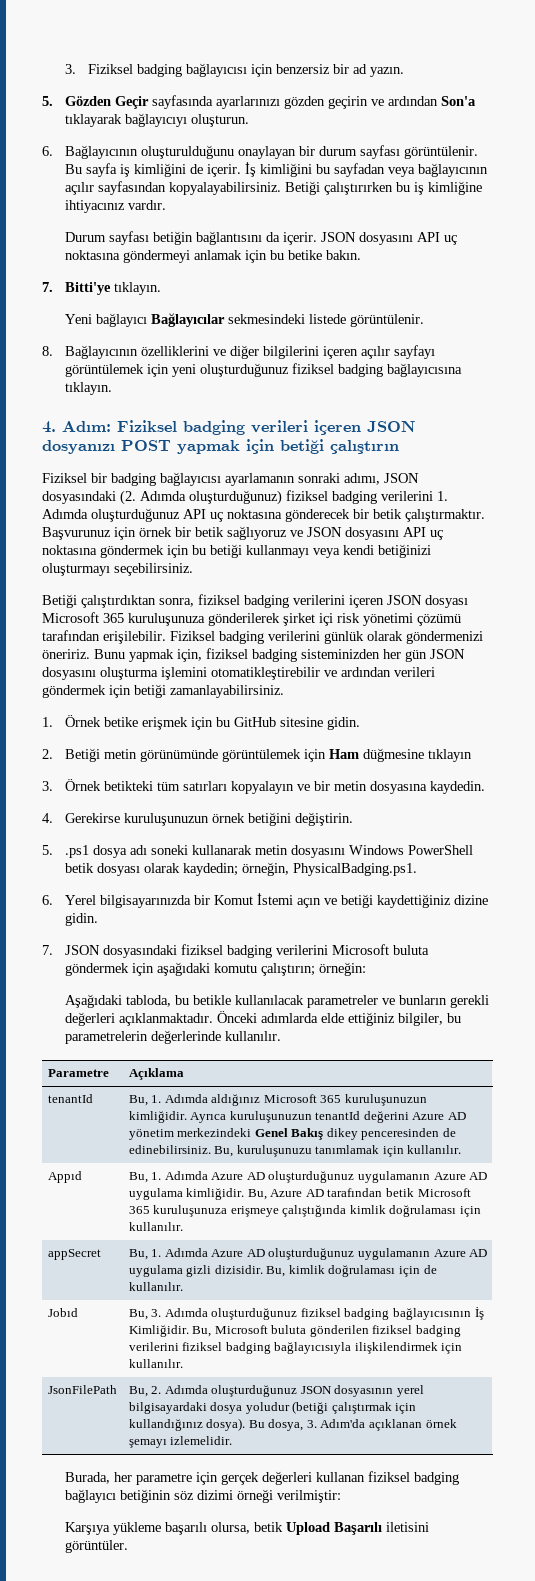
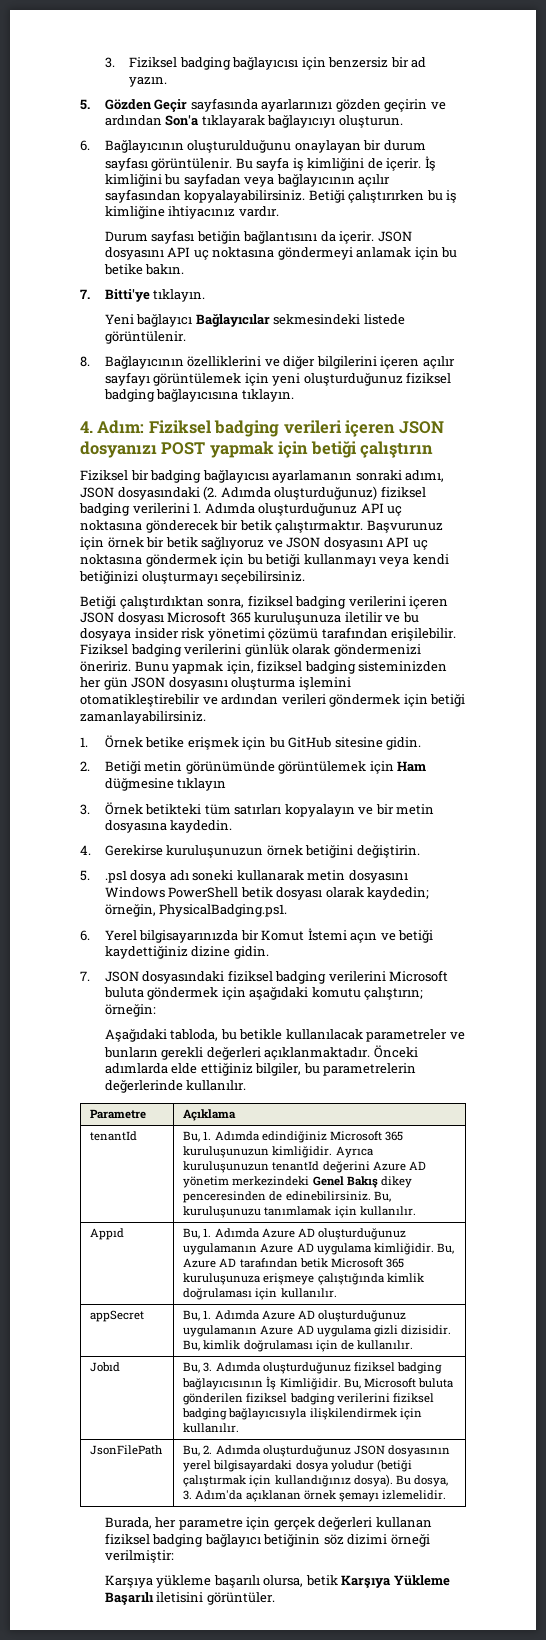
[208,613,333,626] gönderilerek şirket içi -> [344,612,419,623] [80,628,179,641] iletilir ve bu dosyaya insider
[211,1094,261,1106] aldığınız -> [261,1131,327,1143] edindiğiniz
[285,1522,330,1535] Upload -> [341,1575,450,1588] Karşıya Yükleme

